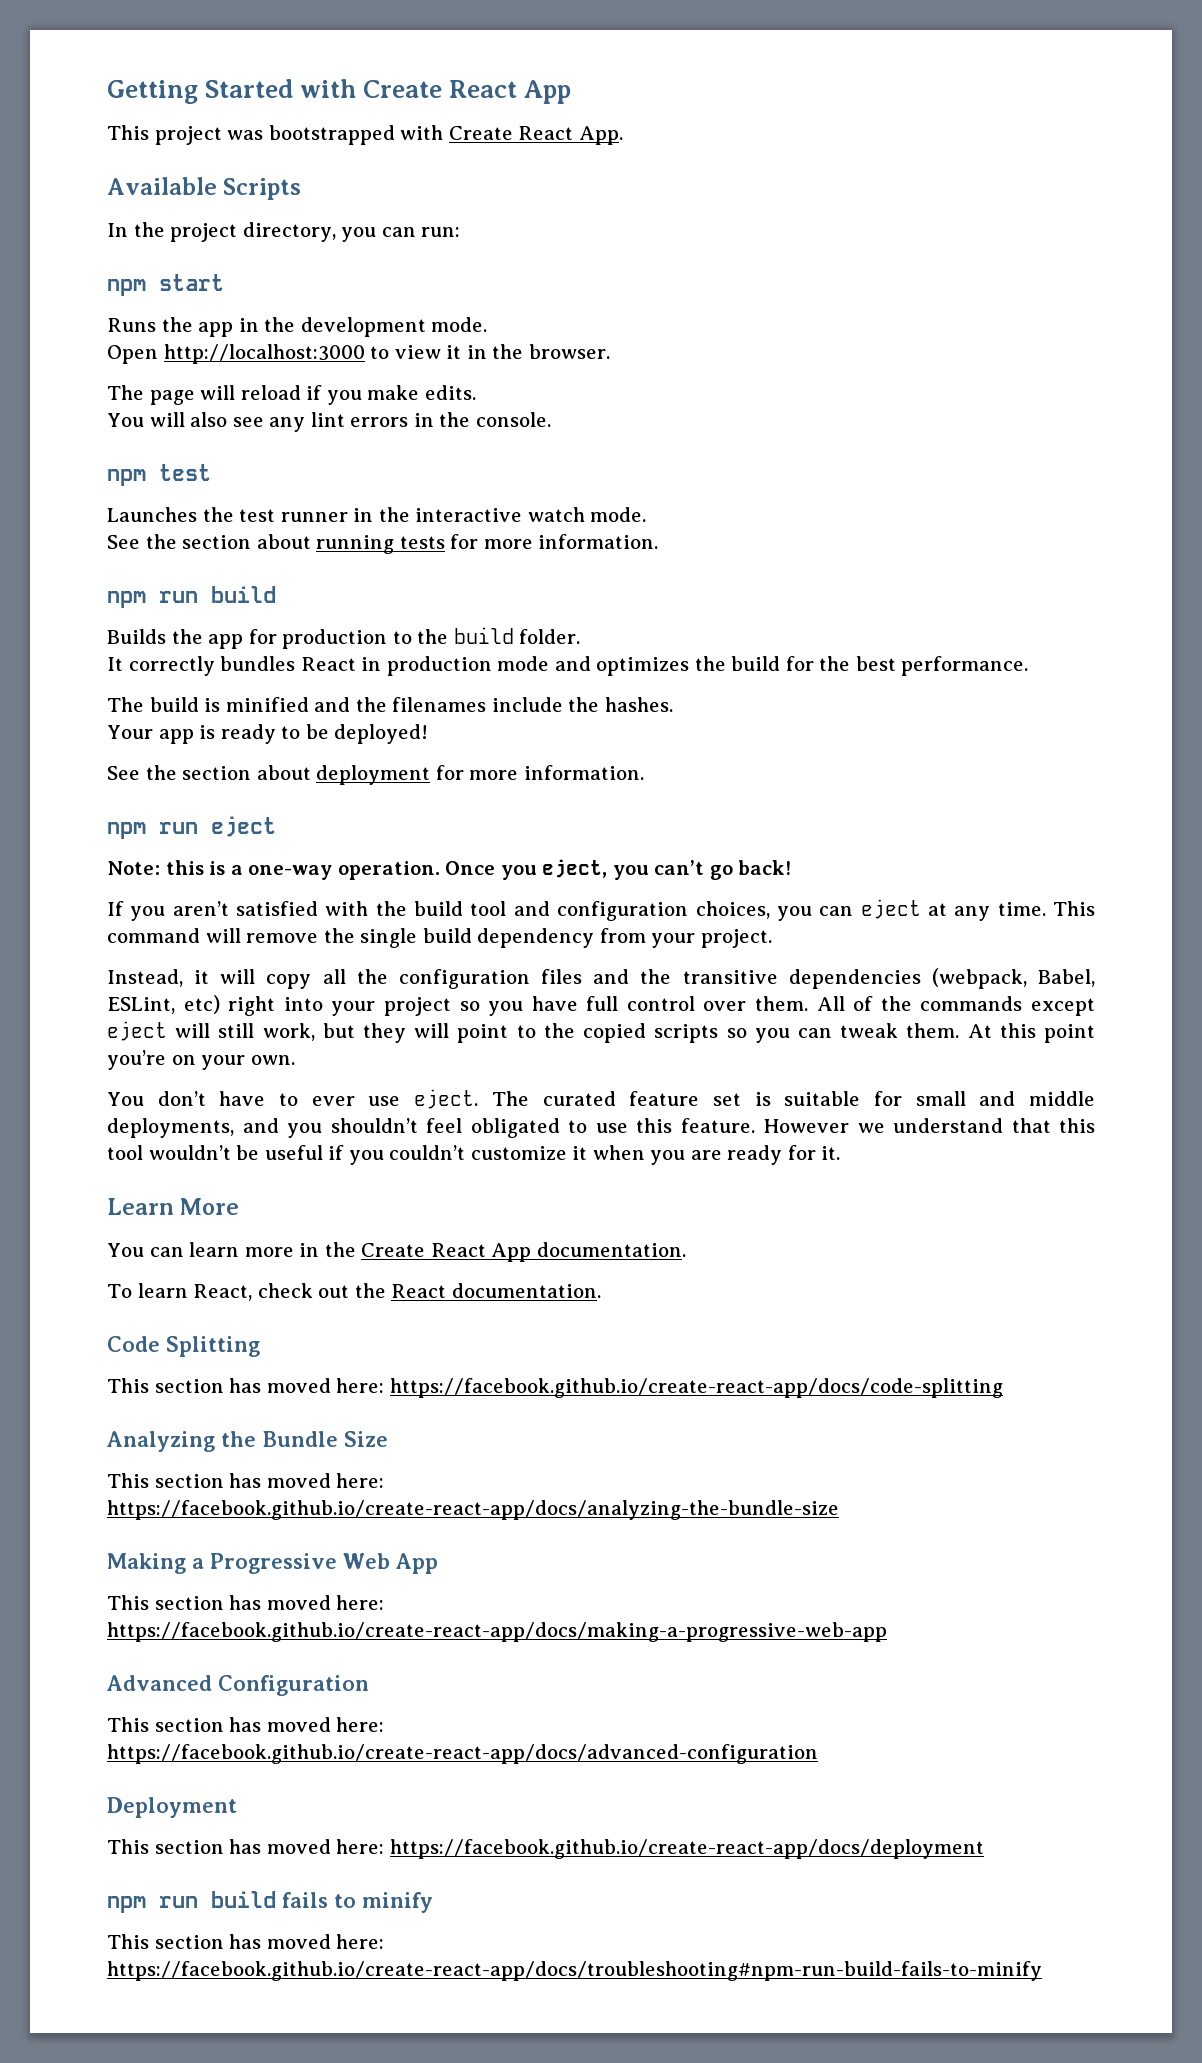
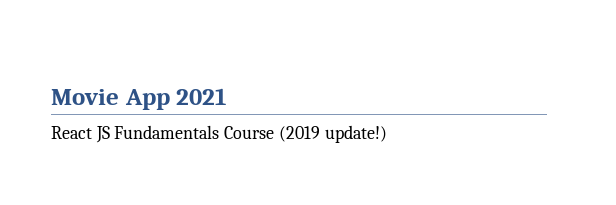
[107,79,572,104] [107,125,623,145] [107,177,302,200] [107,222,461,242] [107,274,224,296] [107,317,488,337] [107,344,610,364] [107,385,476,405] [107,412,551,432] [107,464,211,486] [107,507,647,522] [107,534,659,554] [107,586,276,608] [107,627,581,649] [107,656,1029,676] [107,697,673,712] [107,724,429,744] [107,765,644,785] [107,816,276,839] [107,859,792,880] [107,899,1096,921] [107,928,772,948] [107,968,1096,989] [107,995,1096,1016] [107,1021,1095,1043] [107,1050,295,1070] [107,1089,1095,1109] [107,1118,1095,1138] [107,1145,841,1165] [107,1198,240,1215] [107,1242,686,1262] [107,1283,601,1301] [107,1336,260,1357] [107,1378,1003,1398] [107,1431,388,1452] [107,1473,385,1488] [107,1500,839,1520] [107,1553,438,1574] [107,1595,385,1610] [107,1622,887,1642] [107,1675,369,1696] [107,1717,385,1732] [107,1744,818,1764] [107,1797,237,1818] [107,1839,984,1859] [107,1891,433,1913] [107,1934,385,1949] [107,1961,1042,1981] Getting Started with Create React App // This project was bootstrapped with Create React App. // Available Scripts // In the project directory, you can run: // npm start // Runs the app in the development mode. // Open http://localhost:3000 to view it in the browser. // The page will reload if you make edits. // You will also see any lint errors in the console. // npm test // Launches the test runner in the interactive watch mode. // See the section about running tests for more information. // npm run build // Builds the app for production to the build folder. // It correctly bundles React in production mode and optimizes the build for the best performance. // The build is minified and the filenames include the hashes. // Your app is ready to be deployed! // See the section about deployment for more information. // npm run eject // Note: this is a one-way operation. Once you eject, you can’t go back! // If you aren’t satisfied with the build tool and configuration choices, you can eject at any time. This command will remove the single build dependency from your project. // Instead, it will copy all the configuration files and the transitive dependencies (webpack, Babel, ESLint, etc) right into your project so you have full control over them. All of the commands except eject will still work, but they will point to the copied scripts so you can tweak them. At this point you’re on your own. // You don’t have to ever use eject. The curated feature set is suitable for small and middle deployments, and you shouldn’t feel obligated to use this feature. However we understand that this tool wouldn’t be useful if you couldn’t customize it when you are ready for it. // Learn More // You can learn more in the Create React App documentation. // To learn React, check out the React documentation. // Code Splitting // This section has moved here: https://facebook.github.io/create-react-app/docs/code-splitting // Analyzing the Bundle Size // This section has moved here: https://facebook.github.io/create-react-app/docs/analyzing-the-bundle-size // Making a Progressive Web App // This section has moved here: https://facebook.github.io/create-react-app/docs/making-a-progressive-web-app // Advanced Configuration // This section has moved here: https://facebook.github.io/create-react-app/docs/advanced-configuration // Deployment // This section has moved here: https://facebook.github.io/create-react-app/docs/deployment // npm run build fails to minify // This section has moved here: https://facebook.github.io/create-react-app/docs/troubleshooting#npm-run-build-fails-to-minify -> [51,88,227,110] [51,125,387,143] Movie App 2021 // React JS Fundamentals Course (2019 update!)

